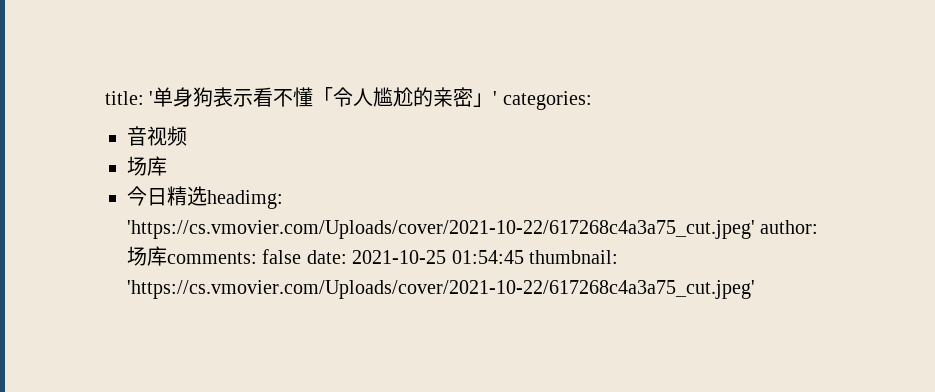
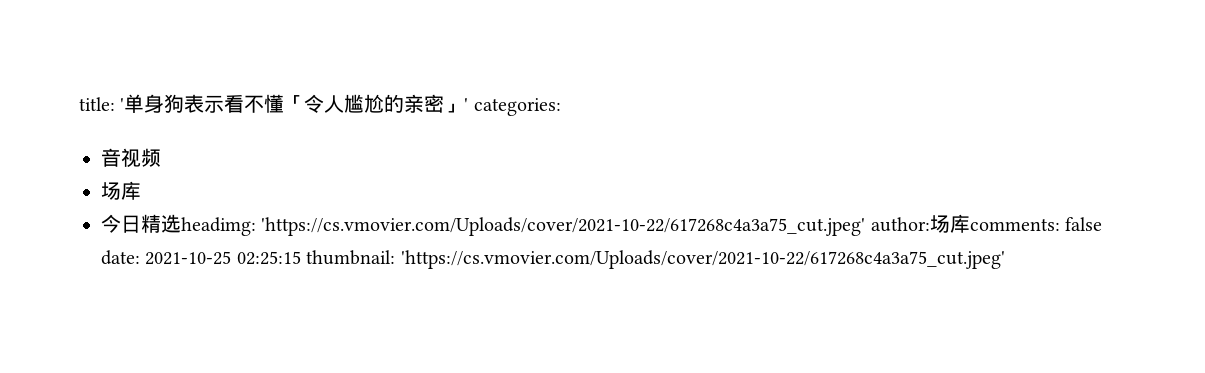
[451,250,524,264] 01:54:45 -> [236,251,301,265] 02:25:15

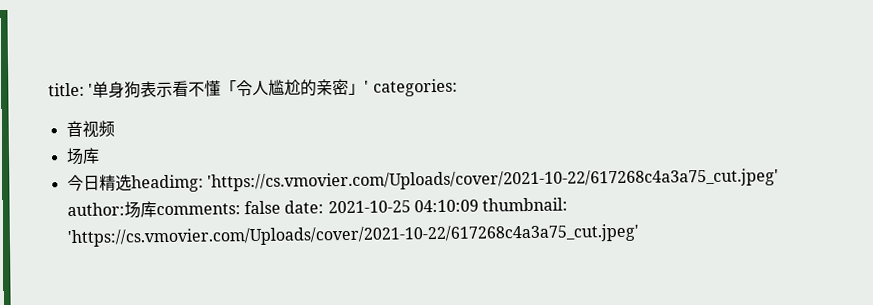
[236,251,301,265] 02:25:15 -> [413,199,479,213] 04:10:09

